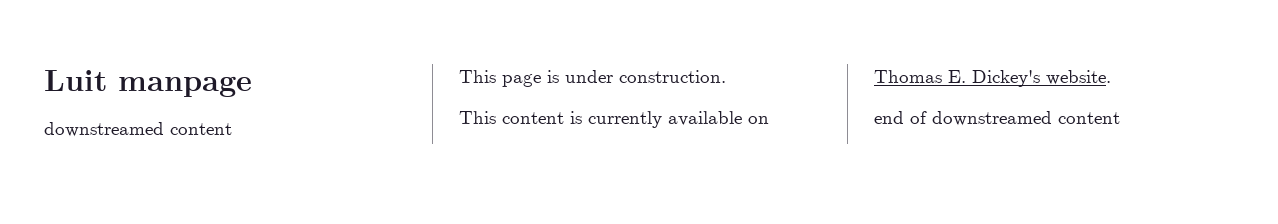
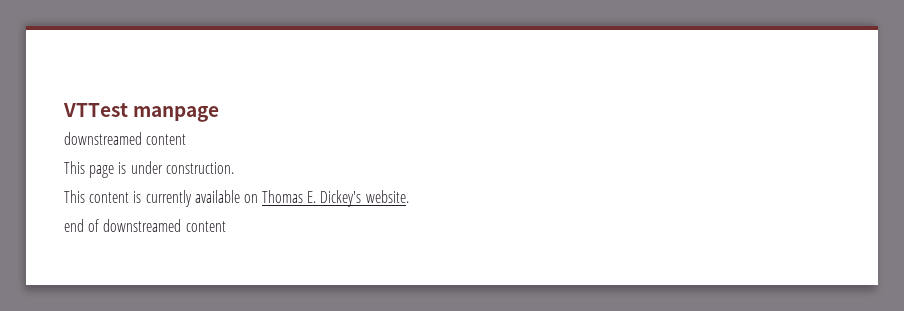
[44,70,107,91] Luit -> [63,103,128,117] VTTest

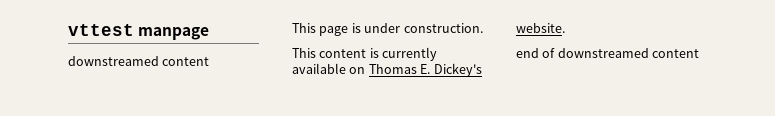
[63,103,128,117] VTTest -> [68,24,134,36] vttest

